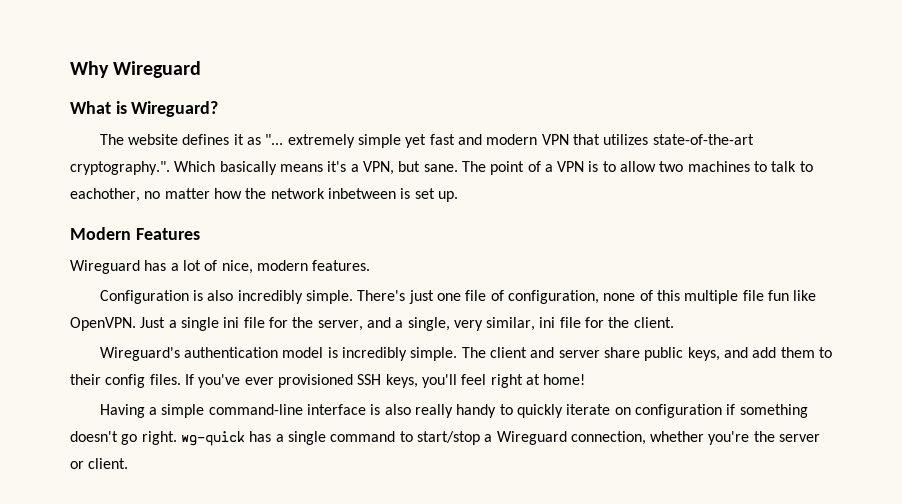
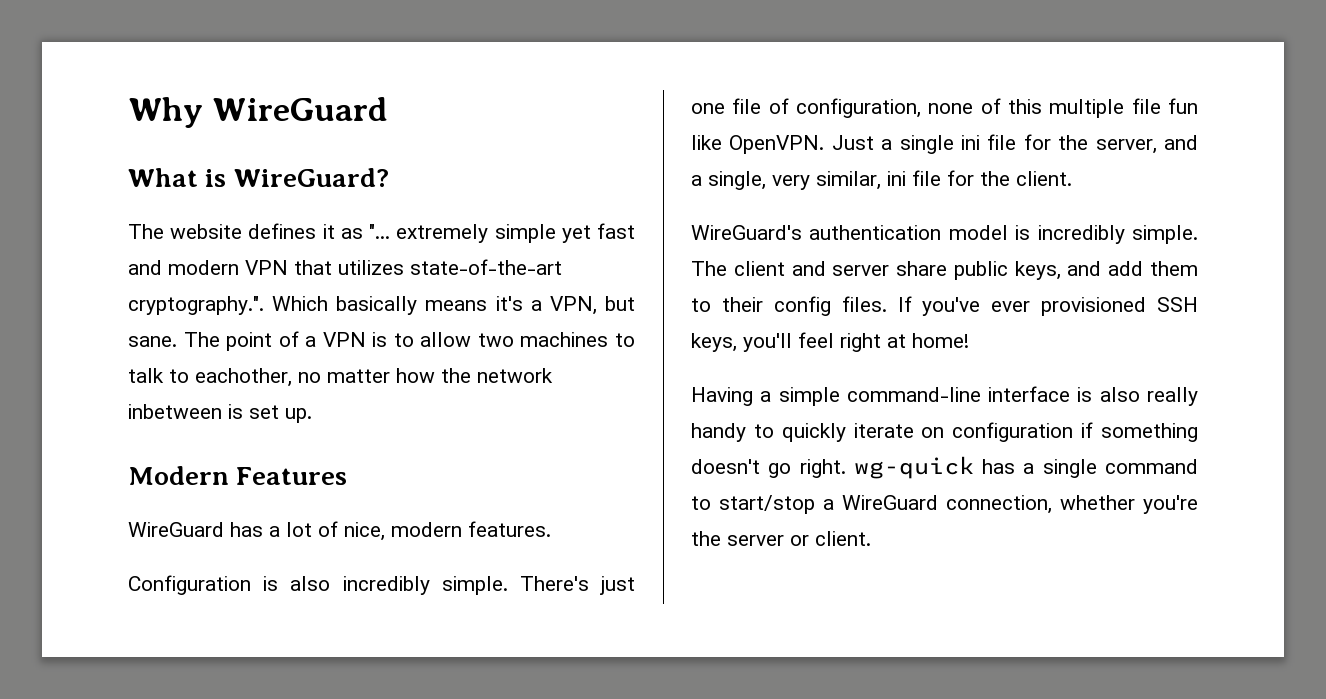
[113,61,202,78] Wireguard -> [212,97,389,121] WireGuard
[131,101,219,117] Wireguard? -> [233,168,389,187] WireGuard?
[70,260,140,274] Wireguard -> [128,522,224,537] WireGuard
[99,347,180,361] Wireguard's -> [691,225,802,240] WireGuard's
[496,431,567,445] Wireguard -> [842,495,938,510] WireGuard

